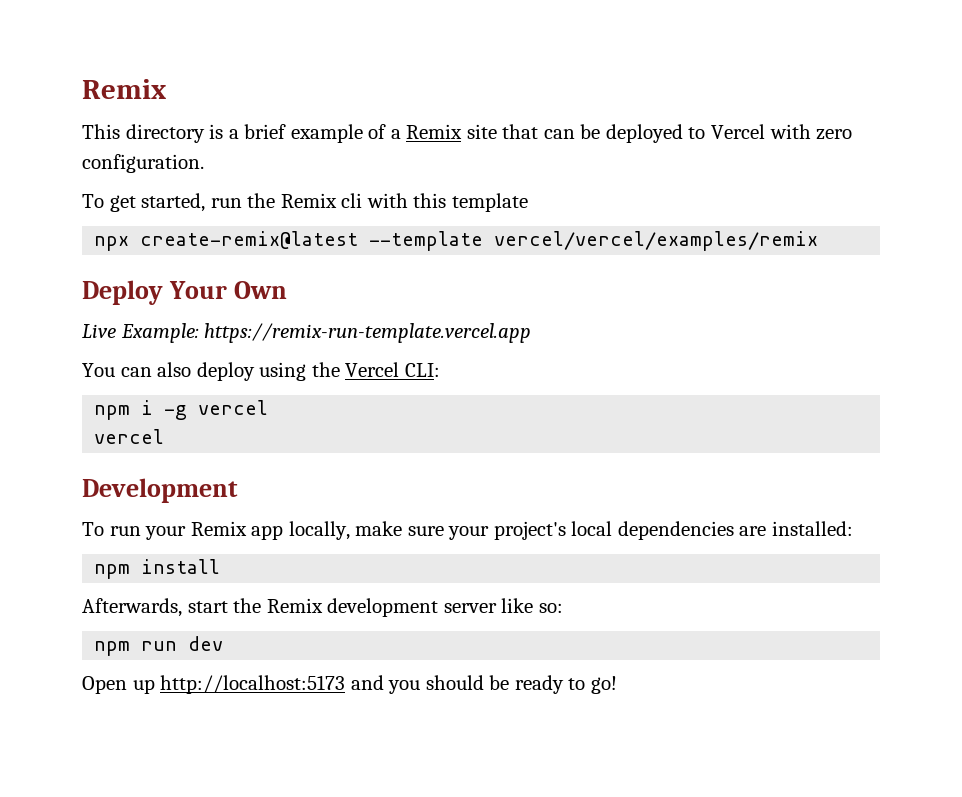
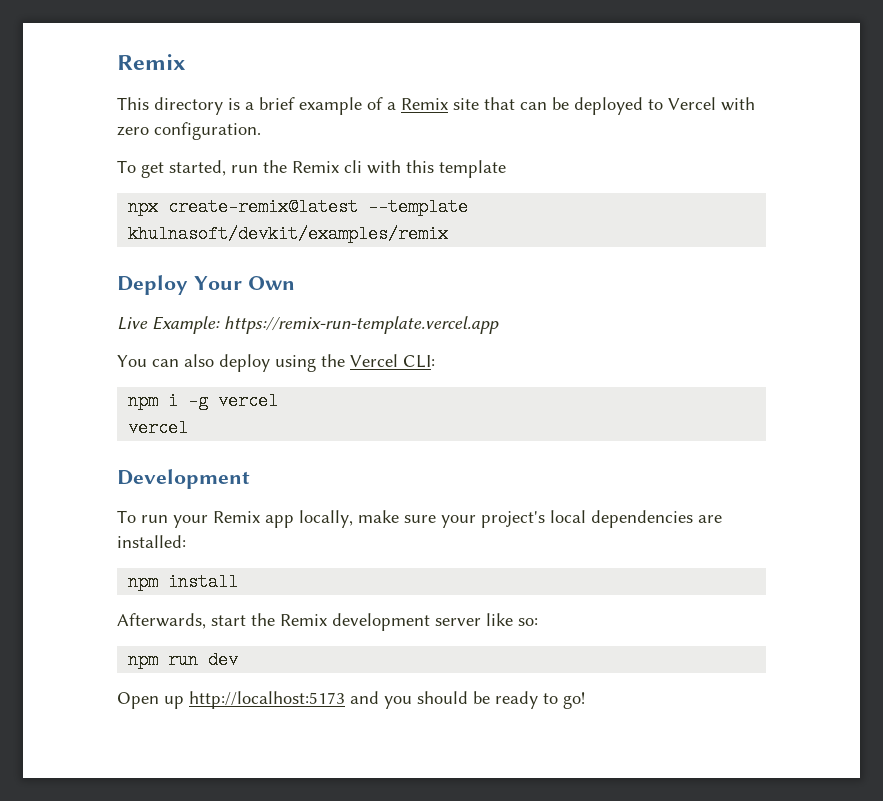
[494,231,819,251] vercel/vercel/examples/remix -> [128,225,449,243] khulnasoft/devkit/examples/remix

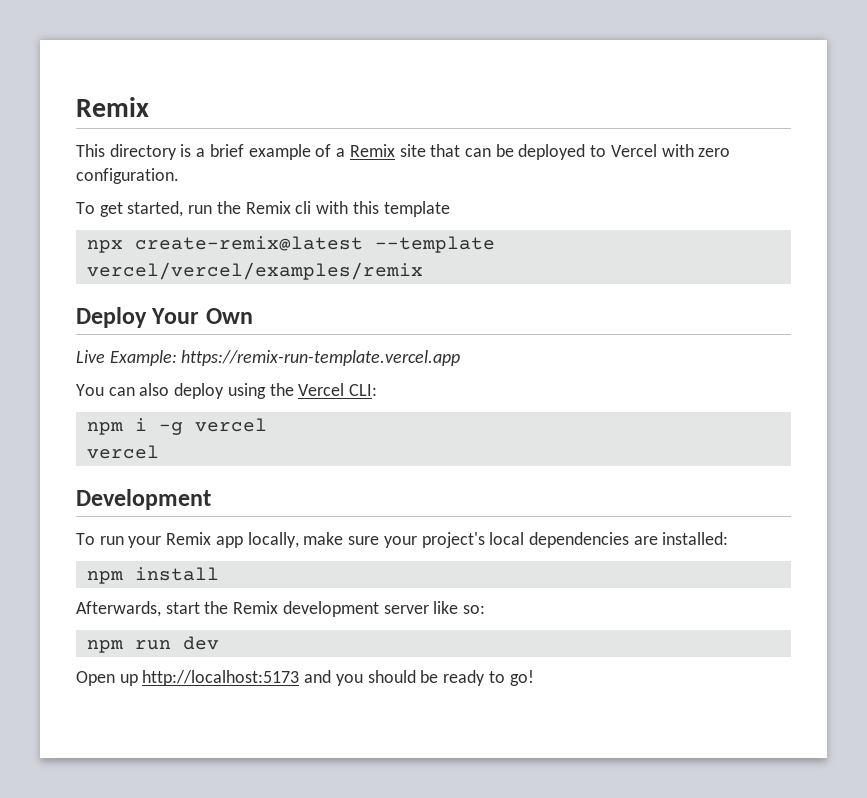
[128,225,449,243] khulnasoft/devkit/examples/remix -> [86,262,423,280] vercel/vercel/examples/remix

